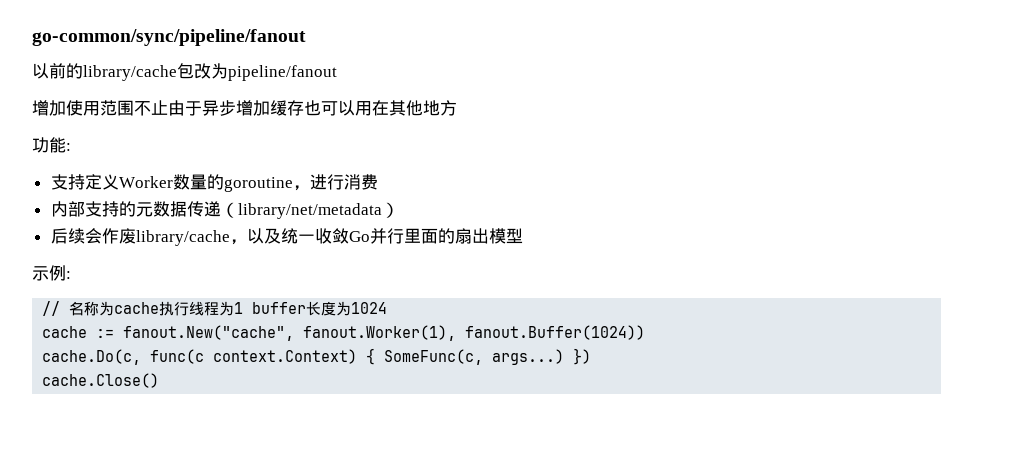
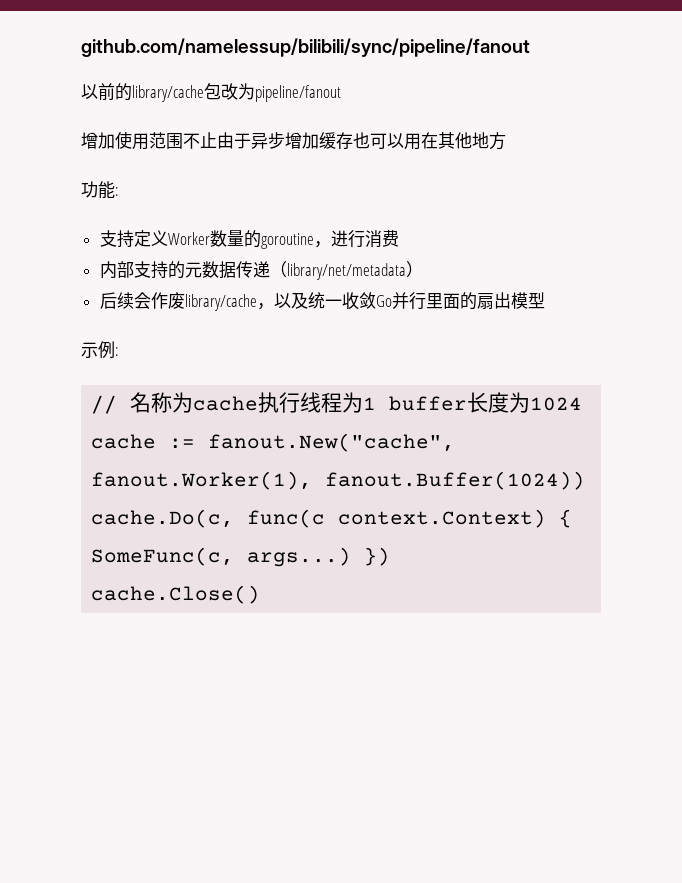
[32,29,306,46] go-common/sync/pipeline/fanout -> [81,38,530,57] github.com/namelessup/bilibili/sync/pipeline/fanout

